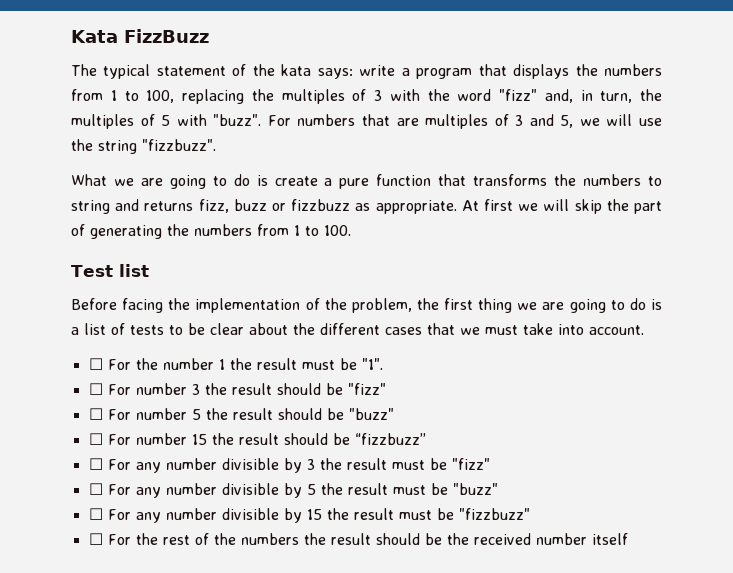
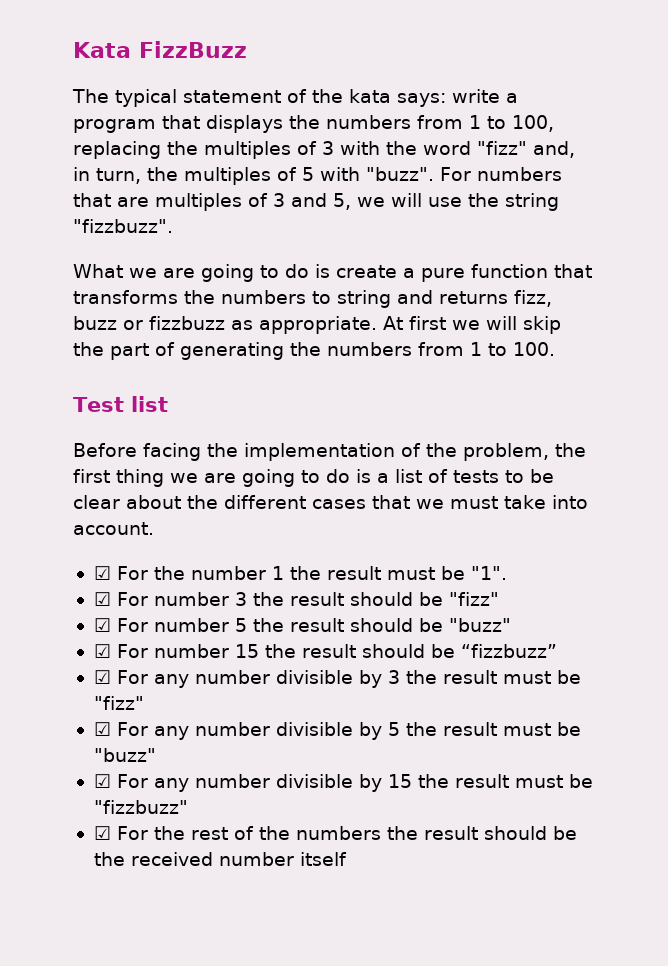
[88,358,103,370] ☐ -> [93,566,111,580] ☑
[88,383,103,395] ☐ -> [93,592,111,606] ☑
[88,408,103,420] ☐ -> [93,618,111,632] ☑
[88,433,103,445] ☐ -> [93,644,111,658] ☑
[88,458,103,470] ☐ -> [93,670,111,684] ☑
[88,483,103,495] ☐ -> [93,722,111,736] ☑
[88,508,103,520] ☐ -> [93,774,111,788] ☑
[88,533,103,545] ☐ -> [93,826,111,840] ☑

